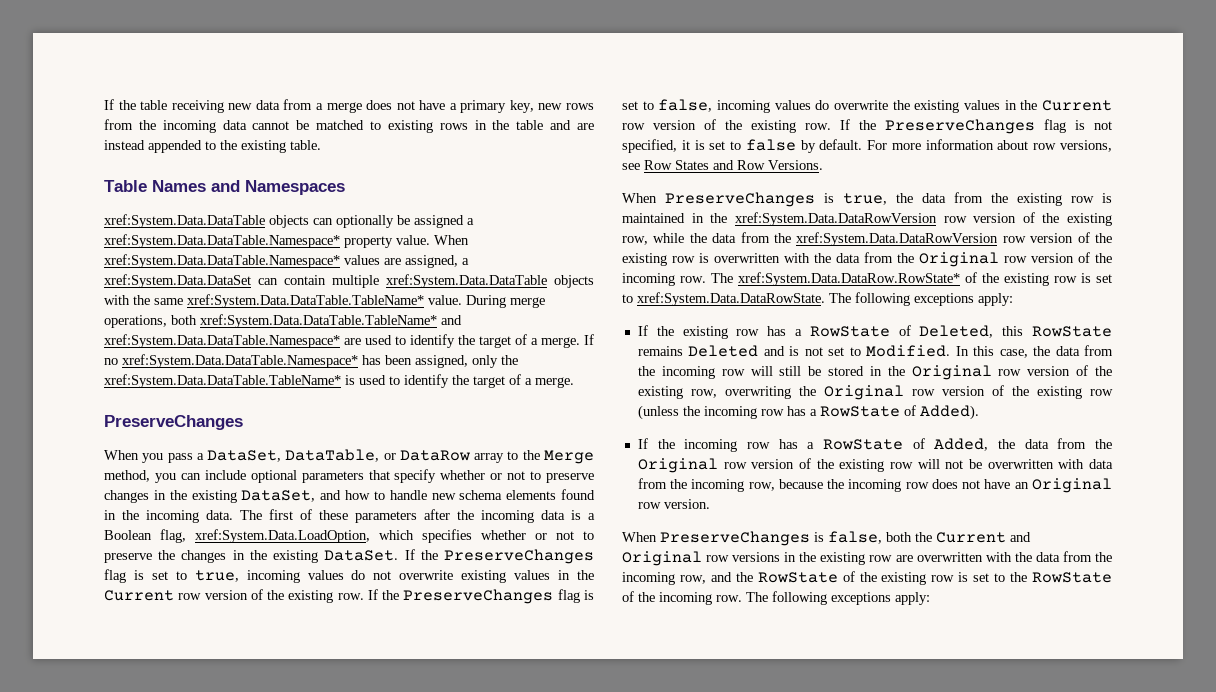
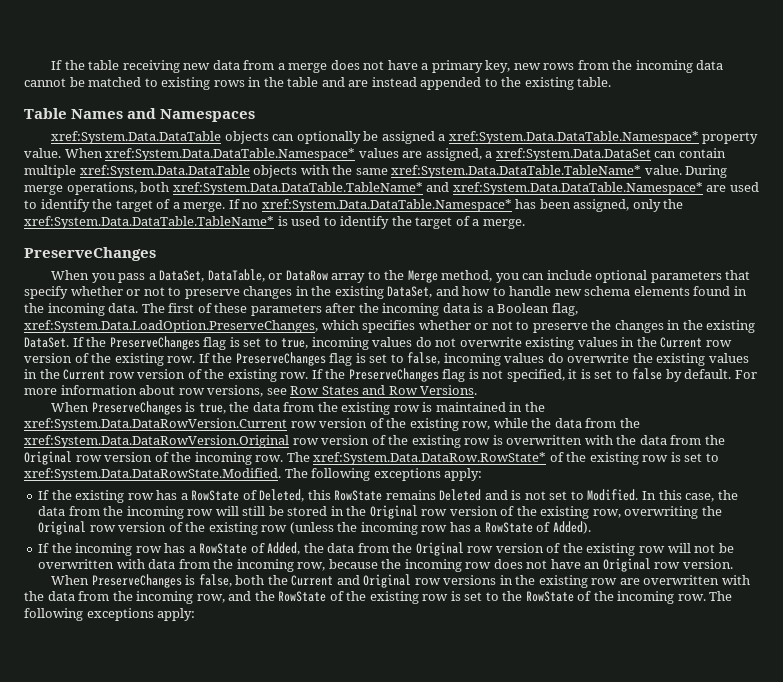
[195,529,370,543] xref:System.Data.LoadOption, -> [24,320,318,333] xref:System.Data.LoadOption.PreserveChanges,
[734,212,937,226] xref:System.Data.DataRowVersion -> [24,418,287,431] xref:System.Data.DataRowVersion.Current
[796,232,999,246] xref:System.Data.DataRowVersion -> [24,435,289,448] xref:System.Data.DataRowVersion.Original
[637,292,825,306] xref:System.Data.DataRowState. -> [24,468,281,481] xref:System.Data.DataRowState.Modified.

